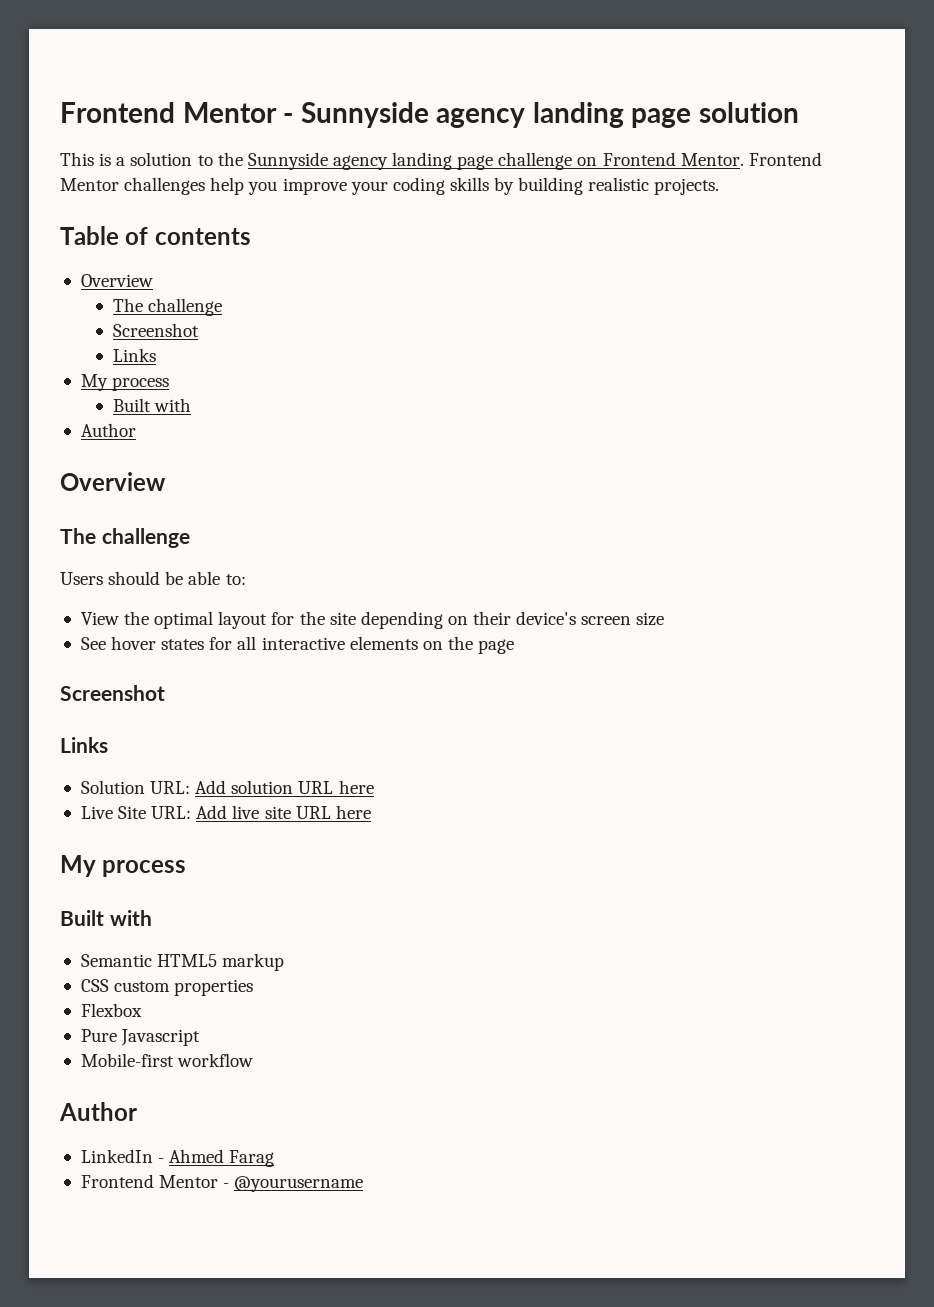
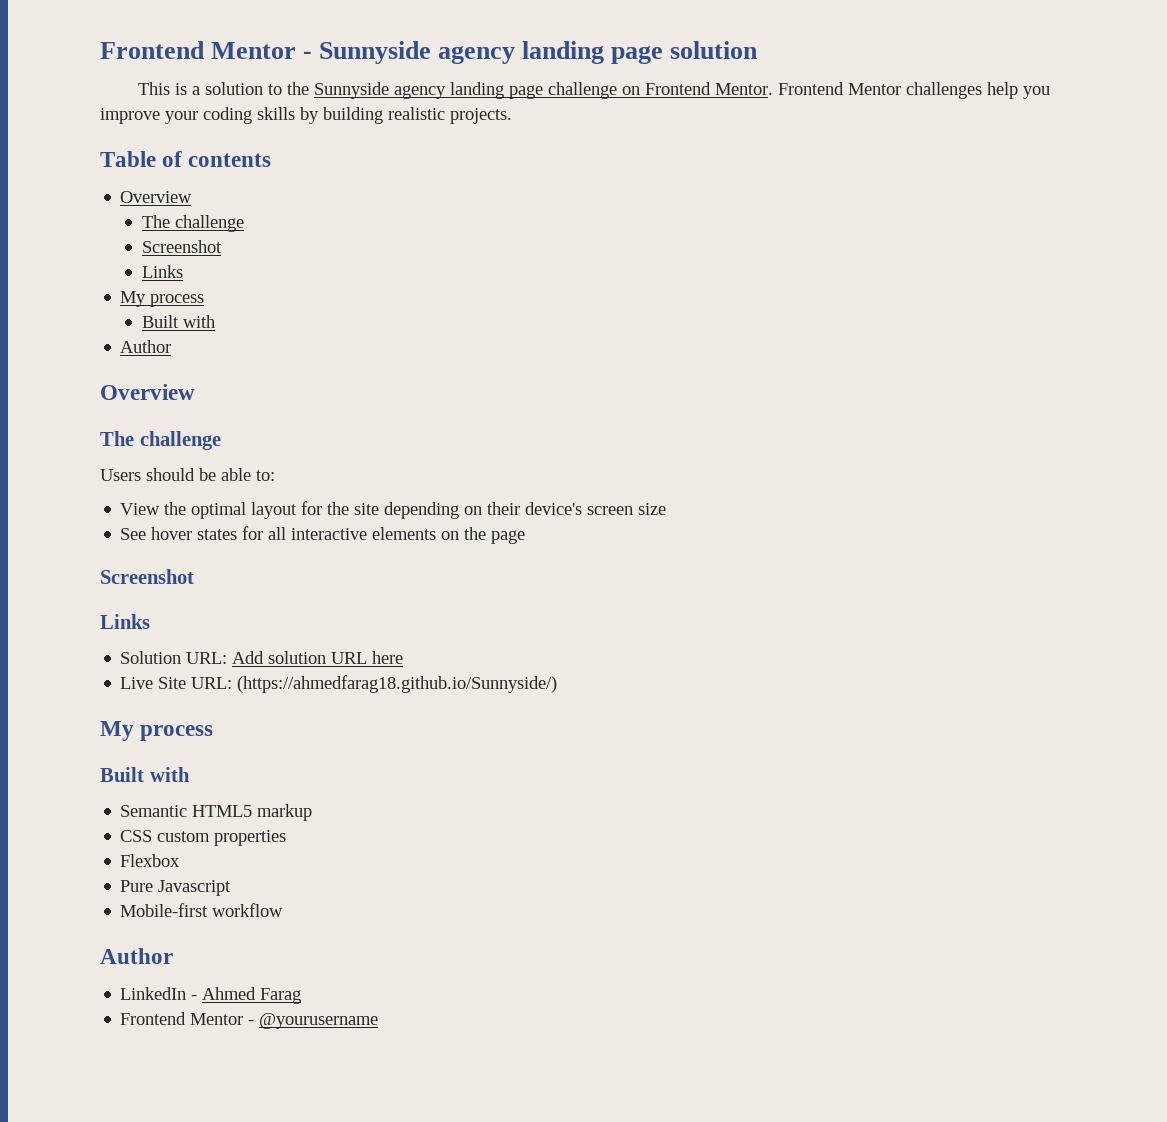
[196,805,371,819] Add live site URL here -> [237,675,558,693] (https://ahmedfarag18.github.io/Sunnyside/)

